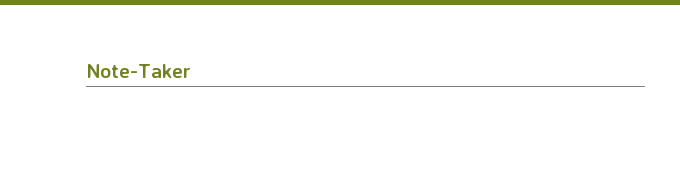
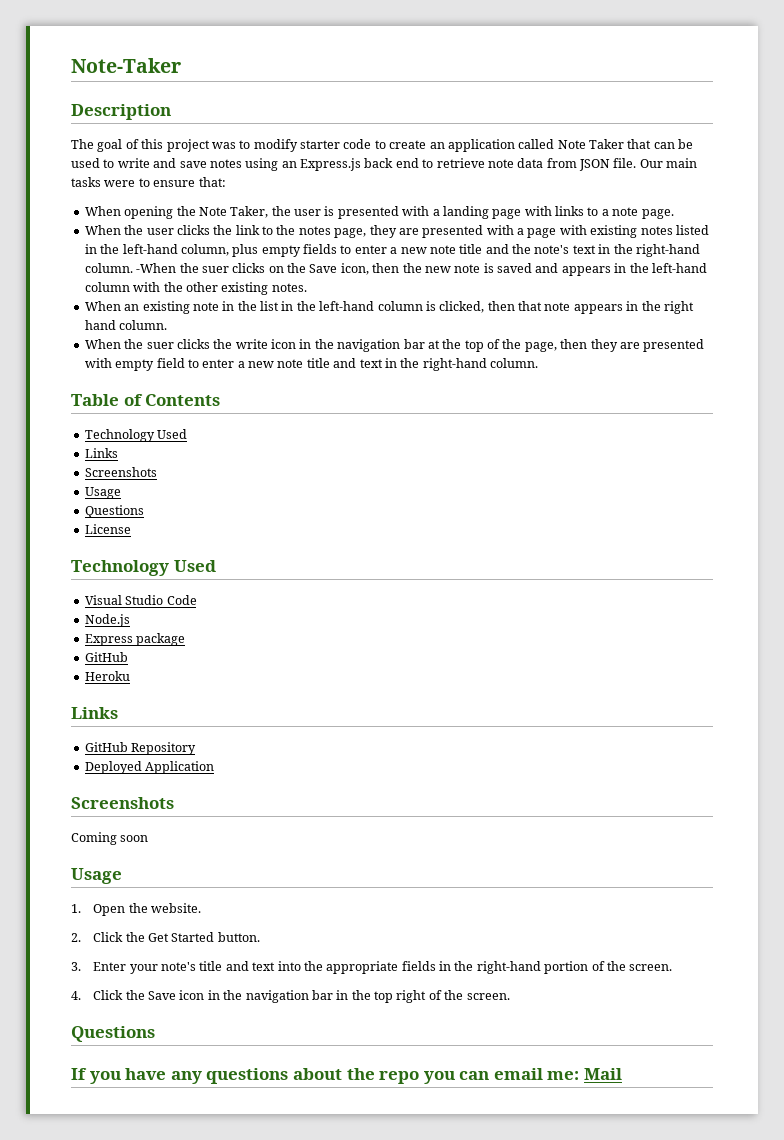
(191, 71) none -> [71,104,171,120] [71,139,694,152] [71,158,698,171] [71,177,226,187] [84,206,674,219] [84,225,709,238] [84,244,700,257] [84,263,707,276] [84,282,307,295] [84,301,694,314] [84,320,168,330] [84,339,705,352] [84,358,538,371] [71,394,221,406] [84,429,188,442] [84,448,118,458] [84,467,157,477] [84,487,121,499] [84,505,144,518] [84,524,131,534] [71,560,216,576] [84,595,197,605] [84,614,130,627] [84,633,186,646] [84,652,128,662] [84,671,130,681] [71,707,118,719] [84,742,197,755] [84,761,215,774] [71,797,174,809] [71,832,149,845] [71,868,122,884] [71,903,202,916] [71,932,260,942] [71,961,673,974] [71,990,510,1003] [71,1026,155,1042] [71,1068,623,1084] // Description // The goal of this project was to modify starter code to create an application called Note Taker that can be used to write and save notes using an Express.js back end to retrieve note data from JSON file. Our main tasks were to ensure that: // When opening the Note Taker, the user is presented with a landing page with links to a note page. // When the user clicks the link to the notes page, they are presented with a page with existing notes listed in the left-hand column, plus empty fields to enter a new note title and the note's text in the right-hand column. -When the suer clicks on the Save icon, then the new note is saved and appears in the left-hand column with the other existing notes. // When an existing note in the list in the left-hand column is clicked, then that note appears in the right hand column. // When the suer clicks the write icon in the navigation bar at the top of the page, then they are presented with empty field to enter a new note title and text in the right-hand column. // Table of Contents // Technology Used // Links // Screenshots // Usage // Questions // License // Technology Used // Visual Studio Code // Node.js // Express package // GitHub // Heroku // Links // GitHub Repository // Deployed Application // Screenshots // Coming soon // Usage // 1. Open the website. // 2. Click the Get Started button. // 3. Enter your note's title and text into the appropriate fields in the right-hand portion of the screen. // 4. Click the Save icon in the navigation bar in the top right of the screen. // Questions // If you have any questions about the repo you can email me: Mail

